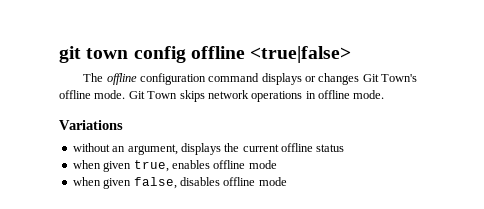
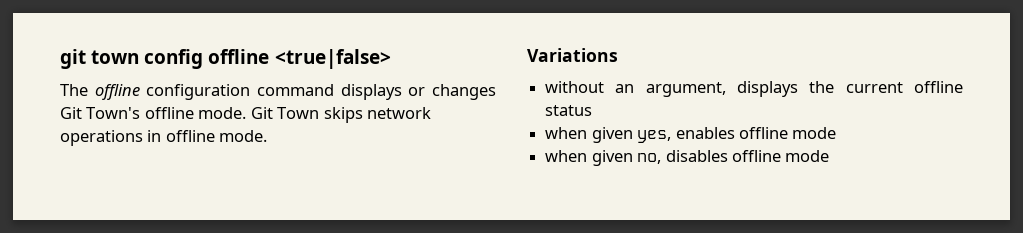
[133,160,169,172] true, -> [637,130,672,143] yes,
[133,177,177,189] false, -> [637,153,662,164] no,

